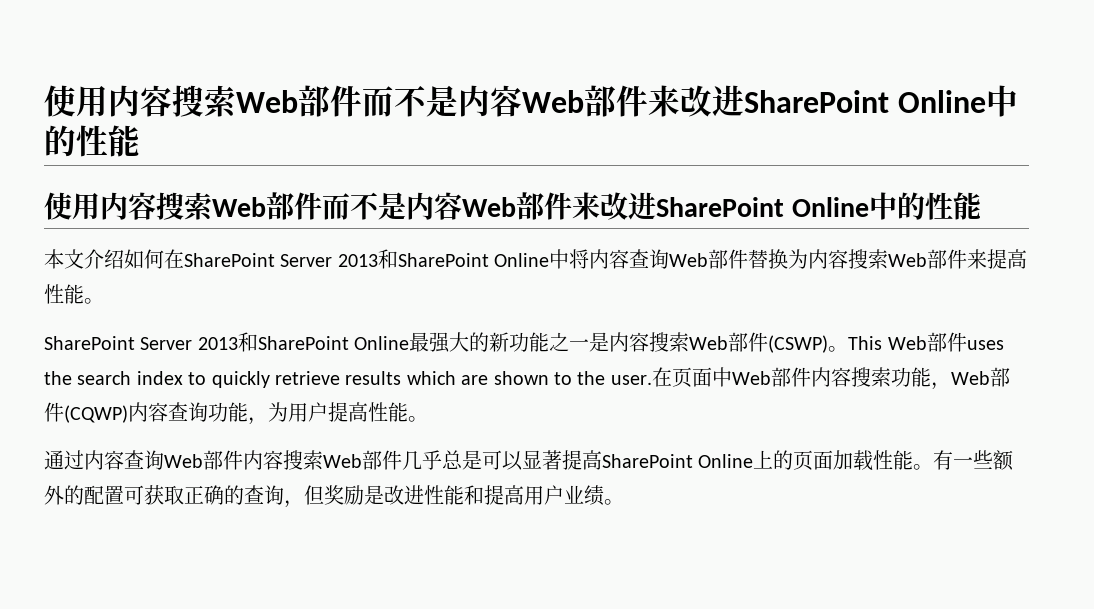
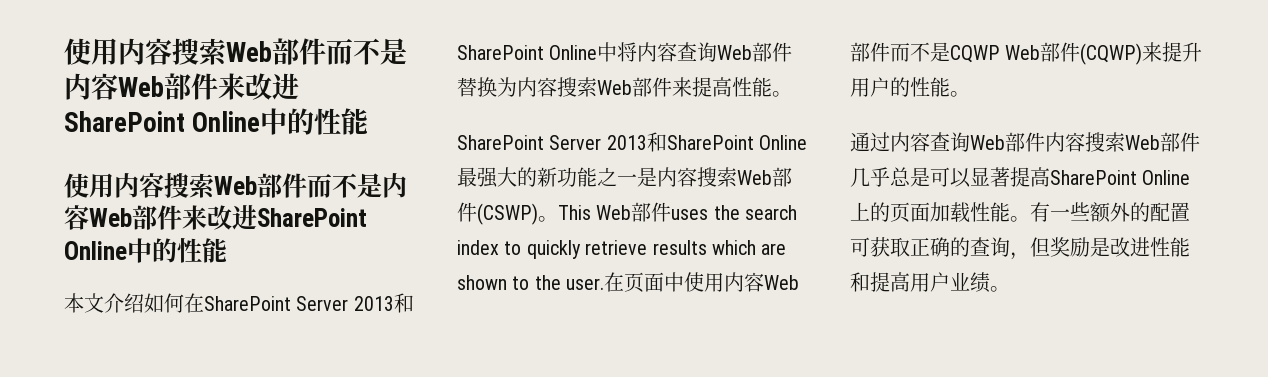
[731,367,1010,390] [44,402,368,425] Web部件内容搜索功能，Web部件(CQWP)内容查询功能，为用户提高 -> [684,272,800,292] [850,42,1203,65] [850,77,910,97] 使用内容Web部件而不是CQWP Web部件(CQWP)来提升用户的

